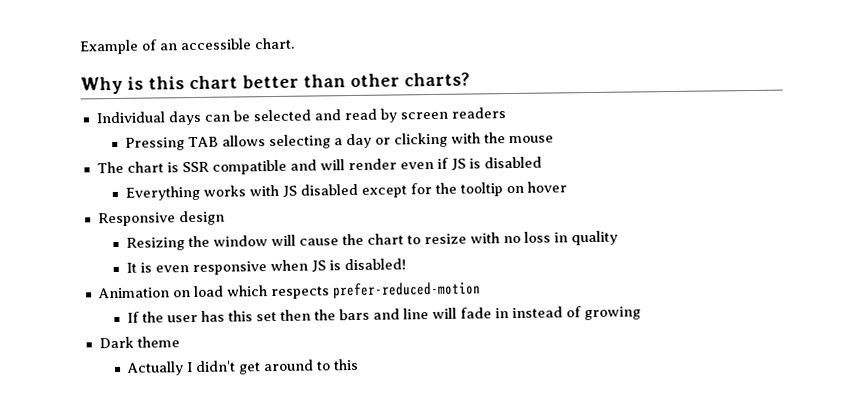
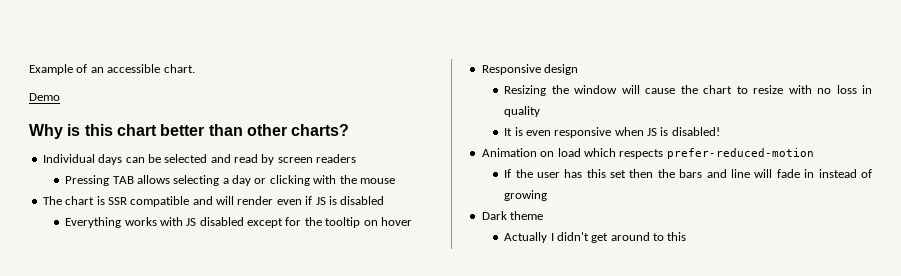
(295, 43) none -> [29,93,60,101] // Demo

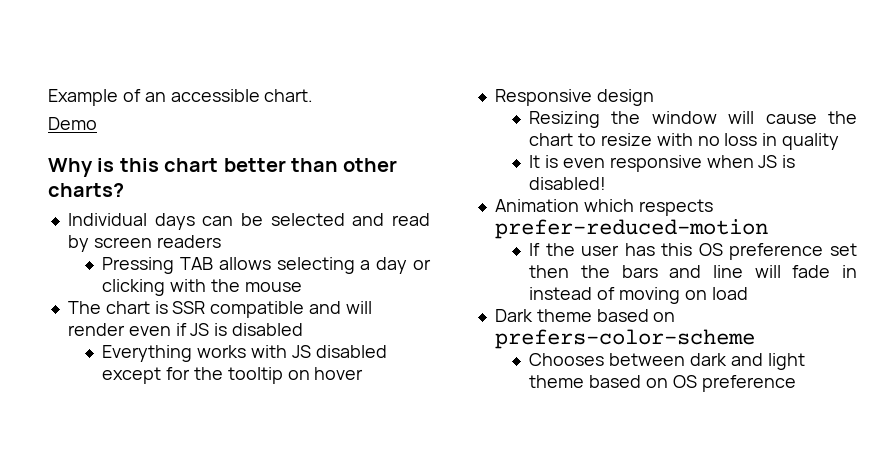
[540,148,581,157] on load -> (579, 205) none
(606, 173) none -> [698,243,824,260] OS preference
[504,190,548,201] growing -> [618,287,748,304] moving on load
[504,232,687,243] // Actually I didn't get around to this -> [596,309,676,322] [494,329,755,349] [529,353,805,370] [529,375,796,392] based on prefers-color-scheme // Chooses between dark and light theme based on OS preference

